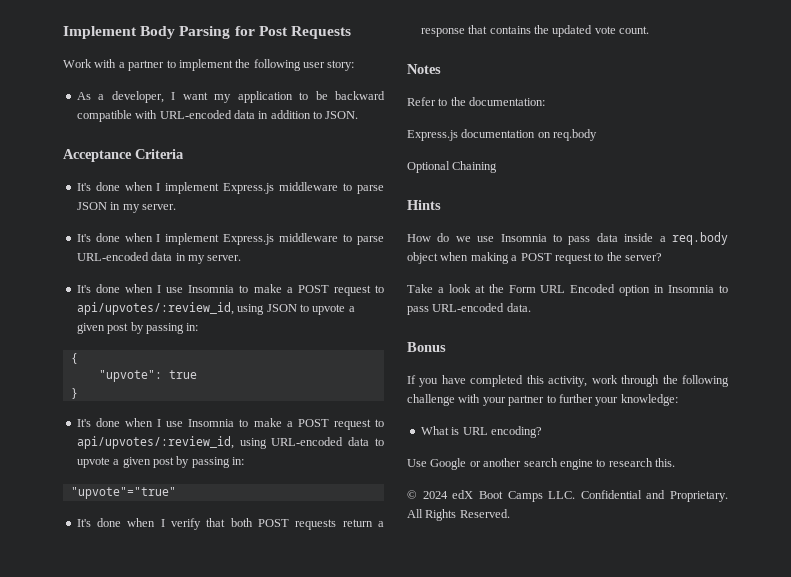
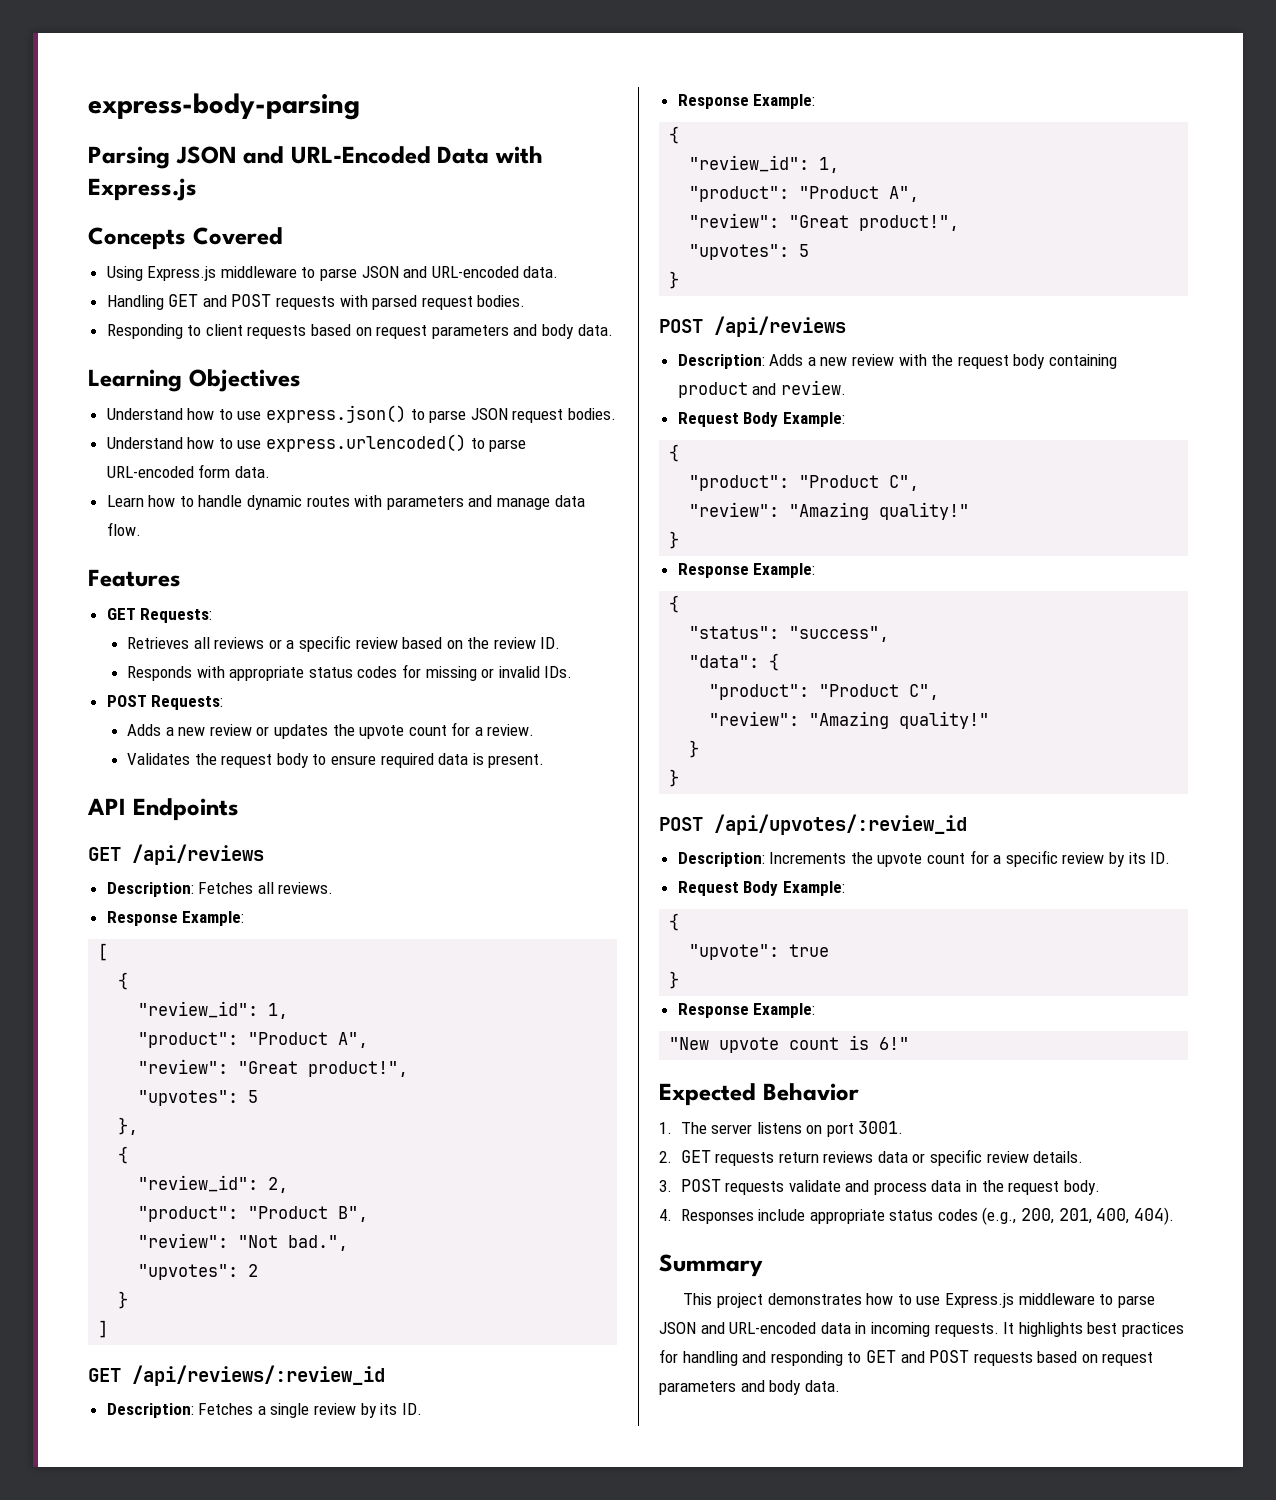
[63,26,351,39] [63,59,355,71] [76,91,386,103] [76,110,359,122] [63,149,184,162] [76,182,384,194] [76,202,176,213] [76,233,384,245] [76,252,242,264] [76,284,385,296] [76,302,355,315] [76,322,199,334] [70,353,78,364] [98,370,197,382] [70,388,78,399] [76,418,385,430] [76,436,384,449] [76,456,244,468] [70,487,176,499] [76,518,384,530] [420,25,649,37] [407,64,441,74] [407,97,546,106] [407,129,598,141] [407,161,498,173] [407,200,441,210] [407,232,728,245] [407,252,662,264] [407,284,728,296] [407,303,531,315] [407,342,446,352] [407,375,729,387] [407,394,678,406] [420,426,542,438] [407,458,675,470] [407,490,728,502] [407,509,510,521] Implement Body Parsing for Post Requests // Work with a partner to implement the following user story: // As a developer, I want my application to be backward compatible with URL-encoded data in addition to JSON. // Acceptance Criteria // It's done when I implement Express.js middleware to parse JSON in my server. // It's done when I implement Express.js middleware to parse URL-encoded data in my server. // It's done when I use Insomnia to make a POST request to api/upvotes/:review_id, using JSON to upvote a given post by passing in: // { // "upvote": true // } // It's done when I use Insomnia to make a POST request to api/upvotes/:review_id, using URL-encoded data to upvote a given post by passing in: // "upvote"="true" // It's done when I verify that both POST requests return a response that contains the updated vote count. // Notes // Refer to the documentation: // Express.js documentation on req.body // Optional Chaining // Hints // How do we use Insomnia to pass data inside a req.body object when making a POST request to the server? // Take a look at the Form URL Encoded option in Insomnia to pass URL-encoded data. // Bonus // If you have completed this activity, work through the following challenge with your partner to further your knowledge: // What is URL encoding? // Use Google or another search engine to research this. // © 2024 edX Boot Camps LLC. Confidential and Proprietary. All Rights Reserved. -> [88,93,360,120] [88,146,544,169] [88,178,197,201] [88,227,283,250] [106,266,559,281] [106,294,526,310] [106,324,613,339] [88,369,301,392] [106,405,617,423] [106,434,527,452] [106,464,270,478] [106,495,585,510] [106,522,141,536] [88,569,181,587] [106,608,213,623] [126,635,561,652] [126,664,573,681] [106,695,224,710] [126,722,535,739] [126,753,545,768] [87,798,239,821] [88,844,264,865] [106,882,334,897] [106,911,245,926] [98,943,109,961] [118,972,129,990] [138,1001,289,1019] [138,1032,369,1048] [138,1059,409,1077] [138,1090,259,1106] [118,1117,139,1135] [118,1146,129,1164] [138,1175,289,1193] [138,1206,369,1222] [138,1233,349,1251] [138,1264,259,1280] [118,1291,129,1309] [98,1320,109,1338] [88,1365,385,1386] [106,1403,422,1418] [677,94,816,109] [669,126,680,144] [689,155,840,173] [689,186,920,202] [689,213,960,231] [689,244,810,260] [669,271,680,289] [659,316,846,337] [677,354,1118,369] [677,380,846,398] [677,412,845,427] [669,444,680,462] [689,475,920,491] [689,502,970,520] [669,531,680,549] [677,563,816,578] [669,595,680,613] [689,626,890,642] [689,653,780,671] [709,684,940,700] [709,711,990,729] [689,740,700,758] [669,769,680,787] [659,814,967,835] [677,850,1171,867] [677,881,845,896] [669,913,680,931] [689,944,830,960] [669,971,680,989] [677,1003,816,1018] [669,1035,910,1053] [659,1083,859,1106] [659,1121,904,1137] [659,1149,1084,1166] [659,1179,1100,1195] [659,1207,1174,1225] [659,1254,763,1277] [683,1293,1155,1308] [659,1322,1184,1337] [659,1349,1154,1366] [659,1380,840,1395] express-body-parsing // Parsing JSON and URL-Encoded Data with Express.js // Concepts Covered // Using Express.js middleware to parse JSON and URL-encoded data. // Handling GET and POST requests with parsed request bodies. // Responding to client requests based on request parameters and body data. // Learning Objectives // Understand how to use express.json() to parse JSON request bodies. // Understand how to use express.urlencoded() to parse URL-encoded form data. // Learn how to handle dynamic routes with parameters and manage data flow. // Features // GET Requests: // Retrieves all reviews or a specific review based on the review ID. // Responds with appropriate status codes for missing or invalid IDs. // POST Requests: // Adds a new review or updates the upvote count for a review. // Validates the request body to ensure required data is present. // API Endpoints // GET /api/reviews // Description: Fetches all reviews. // Response Example: // [ // { // "review_id": 1, // "product": "Product A", // "review": "Great product!", // "upvotes": 5 // }, // { // "review_id": 2, // "product": "Product B", // "review": "Not bad.", // "upvotes": 2 // } // ] // GET /api/reviews/:review_id // Description: Fetches a single review by its ID. // Response Example: // { // "review_id": 1, // "product": "Product A", // "review": "Great product!", // "upvotes": 5 // } // POST /api/reviews // Description: Adds a new review with the request body containing product and review. // Request Body Example: // { // "product": "Product C", // "review": "Amazing quality!" // } // Response Example: // { // "status": "success", // "data": { // "product": "Product C", // "review": "Amazing quality!" // } // } // POST /api/upvotes/:review_id // Description: Increments the upvote count for a specific review by its ID. // Request Body Example: // { // "upvote": true // } // Response Example: // "New upvote count is 6!" // Expected Behavior // 1. The server listens on port 3001. // 2. GET requests return reviews data or specific review details. // 3. POST requests validate and process data in the request body. // 4. Responses include appropriate status codes (e.g., 200, 201, 400, 404). // Summary // This project demonstrates how to use Express.js middleware to parse JSON and URL-encoded data in incoming requests. It highlights best practices for handling and responding to GET and POST requests based on request parameters and body data.

